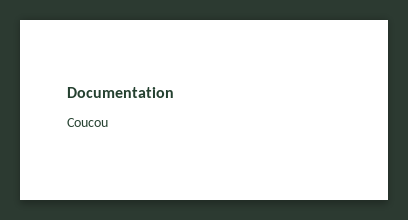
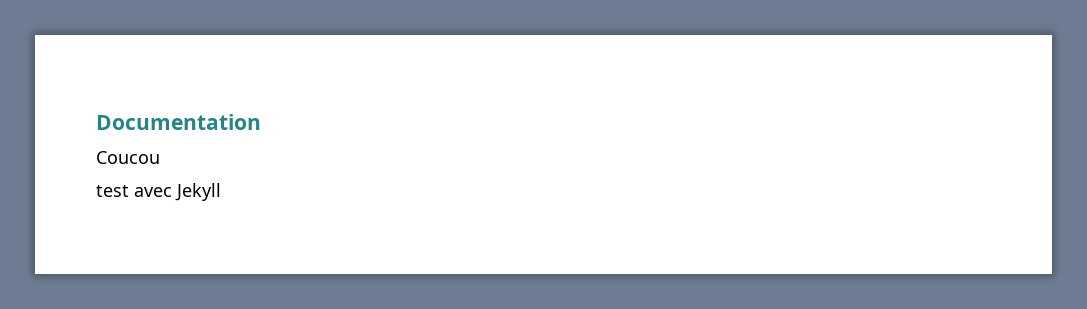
(108, 122) none -> [96,183,221,201] // test avec Jekyll

